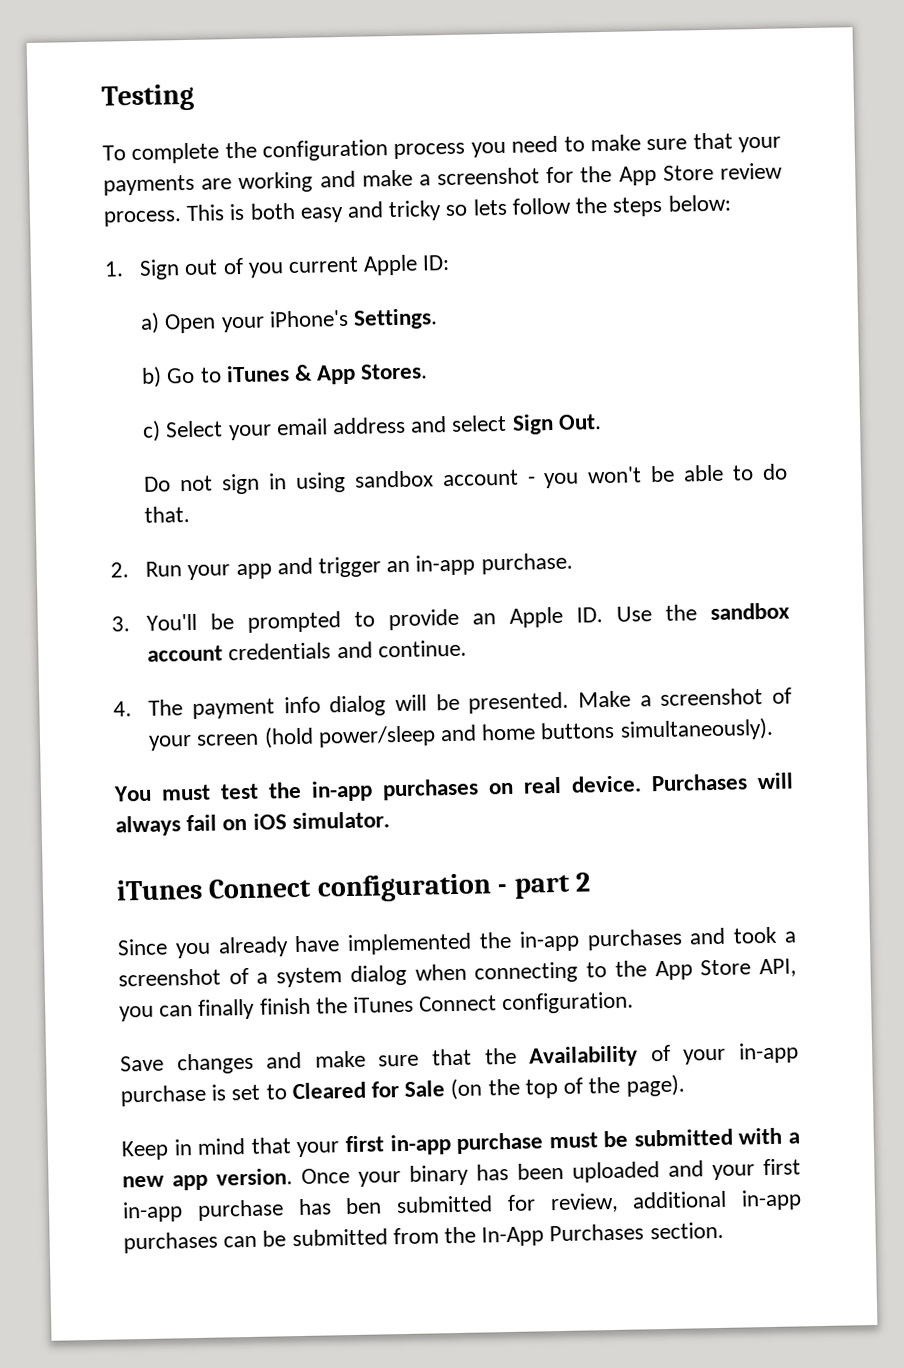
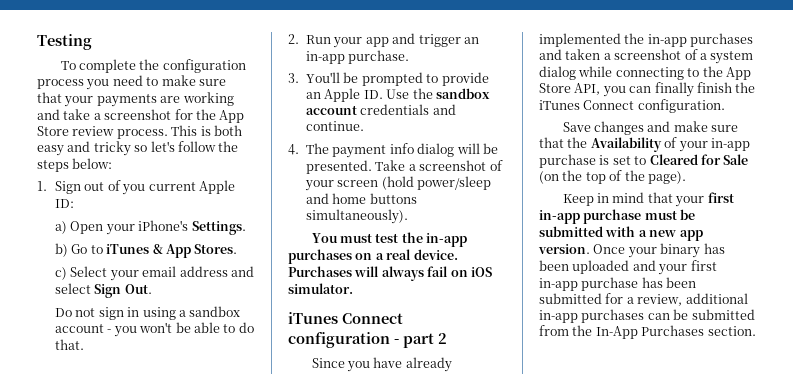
[361,169,413,187] make -> [63,109,91,120] take
[472,198,508,216] lets -> [150,141,175,152] let's
(346, 482) none -> [178,310,186,317] a
[577,690,631,708] Make -> [375,160,406,171] Take
(514, 788) none -> [375,253,384,260] a
[217,935,341,958] already have -> [373,357,452,372] have already
[733,926,779,944] took -> [565,49,601,60] taken
[414,963,467,981] when -> [578,66,613,77] while
[345,1197,383,1215] ben -> [666,277,697,288] been
(536, 1203) none -> [626,297,634,304] a

